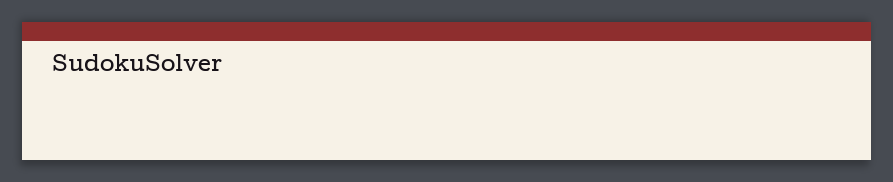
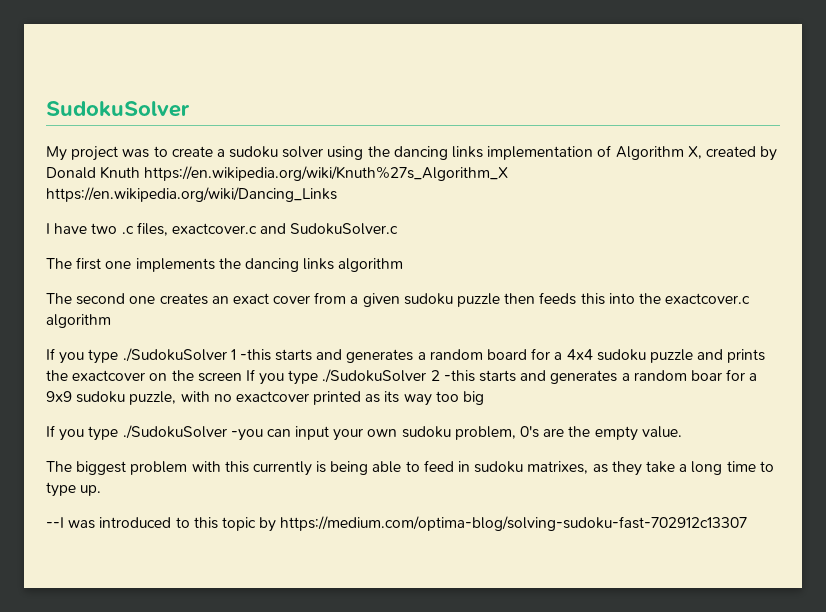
(222, 62) none -> [46,145,778,161] [46,166,509,181] [46,187,337,202] [46,222,399,236] [46,257,404,272] [46,292,751,307] [46,314,111,328] [46,348,766,364] [46,369,758,385] [46,391,485,406] [46,425,682,441] [46,460,774,476] [46,482,102,497] [46,516,748,532] // My project was to create a sudoku solver using the dancing links implementation of Algorithm X, created by Donald Knuth https://en.wikipedia.org/wiki/Knuth%27s_Algorithm_X https://en.wikipedia.org/wiki/Dancing_Links // I have two .c files, exactcover.c and SudokuSolver.c // The first one implements the dancing links algorithm // The second one creates an exact cover from a given sudoku puzzle then feeds this into the exactcover.c algorithm // If you type ./SudokuSolver 1 -this starts and generates a random board for a 4x4 sudoku puzzle and prints the exactcover on the screen If you type ./SudokuSolver 2 -this starts and generates a random boar for a 9x9 sudoku puzzle, with no exactcover printed as its way too big // If you type ./SudokuSolver -you can input your own sudoku problem, 0's are the empty value. // The biggest problem with this currently is being able to feed in sudoku matrixes, as they take a long time to type up. // --I was introduced to this topic by https://medium.com/optima-blog/solving-sudoku-fast-702912c13307

